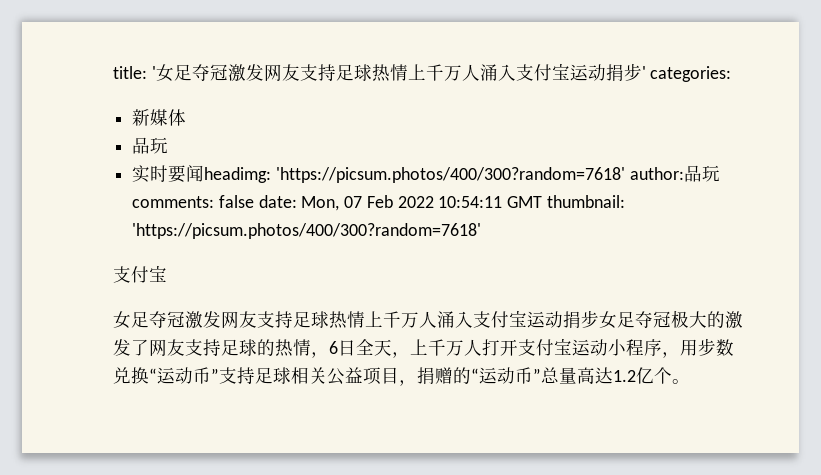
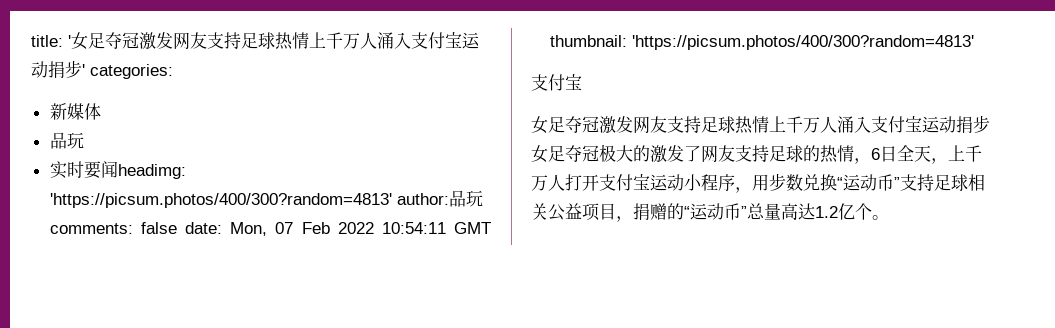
[275,167,625,183] 'https://picsum.photos/400/300?random=7618' -> [49,193,392,208] 'https://picsum.photos/400/300?random=4813'
[132,223,482,239] 'https://picsum.photos/400/300?random=7618' -> [631,35,974,50] 'https://picsum.photos/400/300?random=4813'

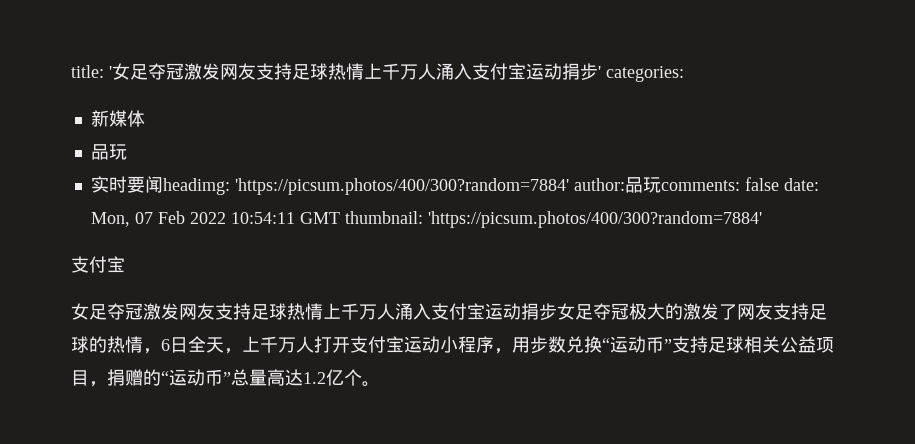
[49,193,392,208] 'https://picsum.photos/400/300?random=4813' -> [234,178,569,195] 'https://picsum.photos/400/300?random=7884'
[631,35,974,50] 'https://picsum.photos/400/300?random=4813' -> [427,211,762,228] 'https://picsum.photos/400/300?random=7884'

